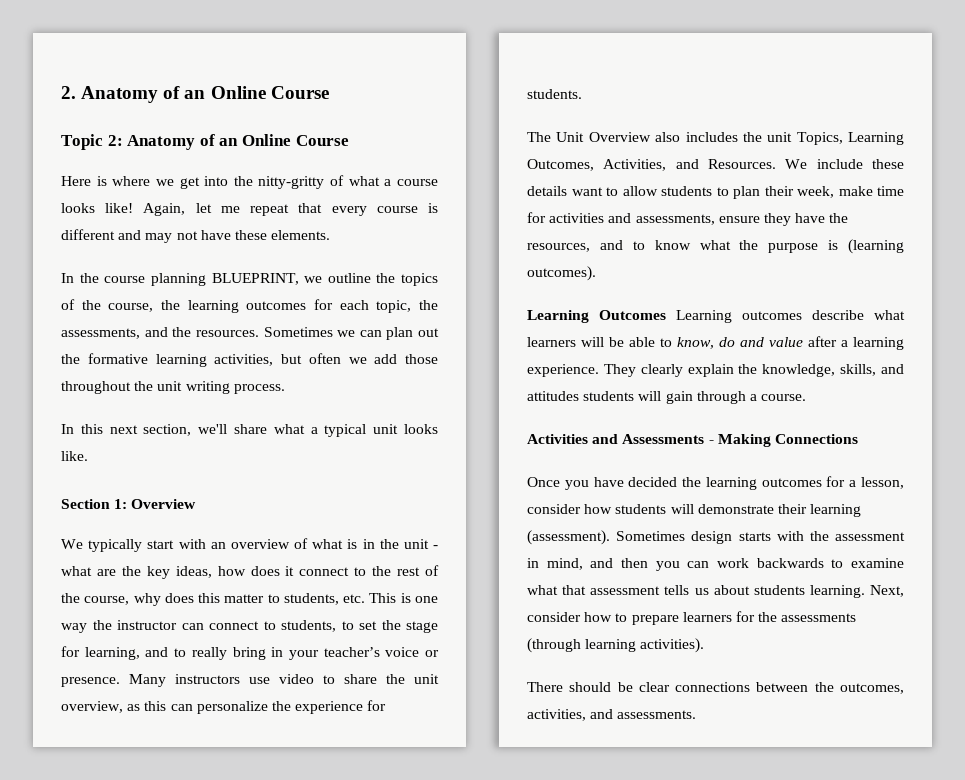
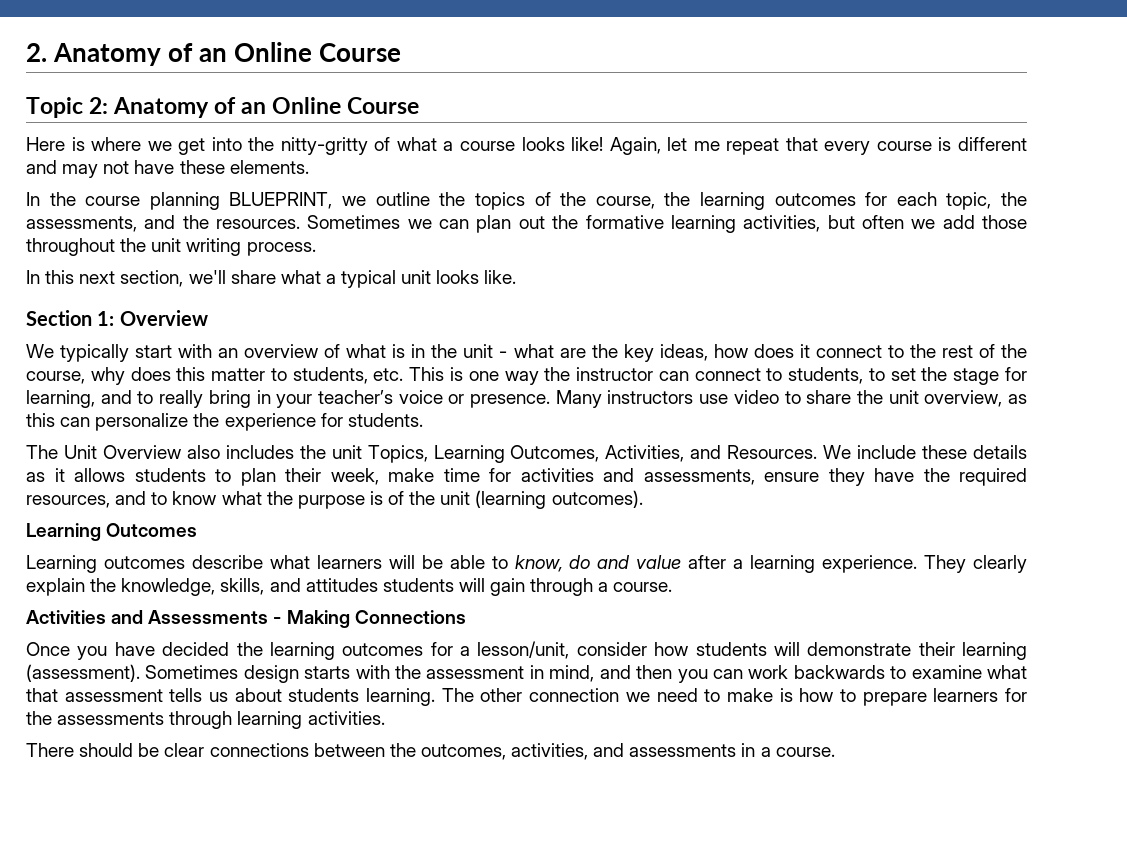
[571,186,658,196] want to allow -> [26,468,125,482] as it allows
(849, 218) none -> [959,468,1027,486] required
(839, 245) none -> [388,491,471,505] of the unit
(666, 315) none -> (198, 530) //
[861,477,904,489] lesson, -> [477,641,570,659] lesson/unit,
[870,585,904,597] [527,612,581,622] Next, consider -> [441,688,793,702] The other connection we need to make is
[527,638,705,653] (through learning activities). -> [169,711,385,729] through learning activities.
[617,710,697,719] assessments. -> [629,743,835,757] assessments in a course.

